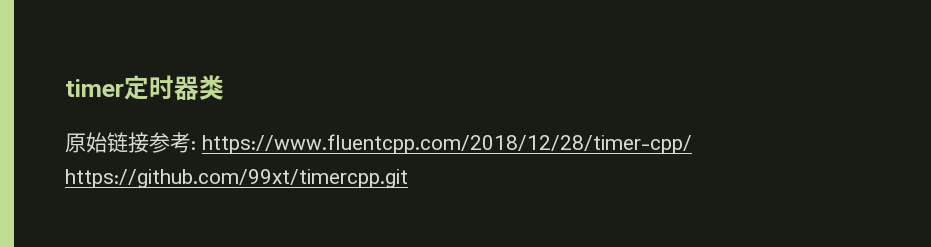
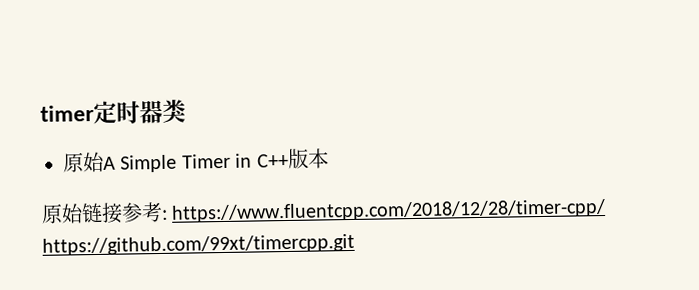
(224, 87) none -> [63,148,329,173] // 原始A Simple Timer in C++版本

